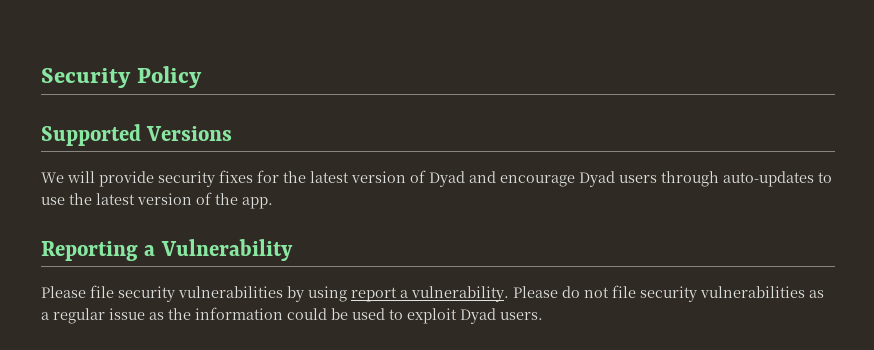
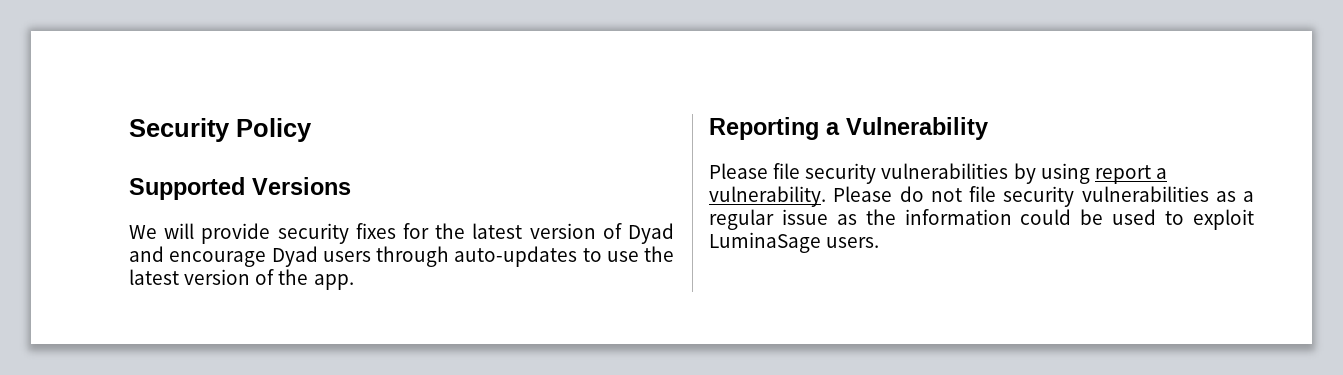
[460,308,496,324] Dyad -> [709,232,821,253] LuminaSage

